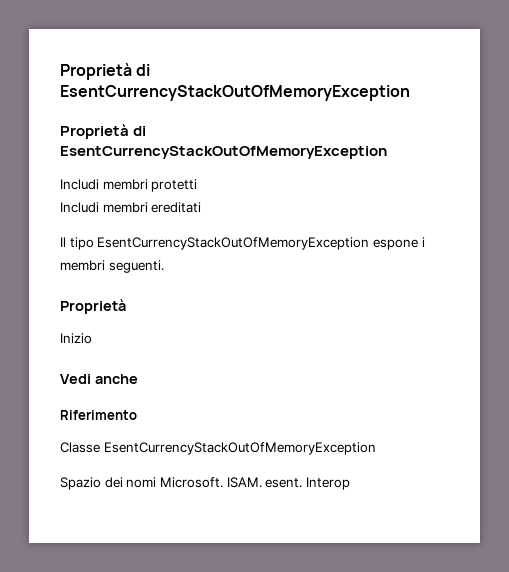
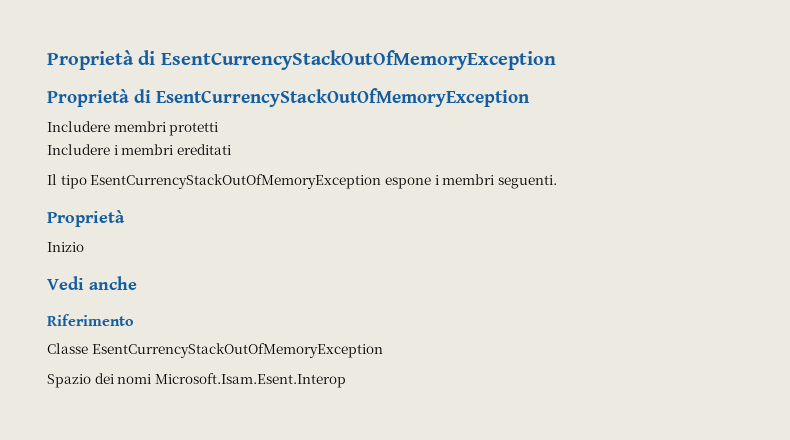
[60,179,99,190] Includi -> [47,121,110,132] Includere
[60,202,99,213] Includi -> [47,144,118,155] Includere i
[159,477,350,490] Microsoft. ISAM. esent. Interop -> [154,373,346,388] Microsoft.Isam.Esent.Interop

